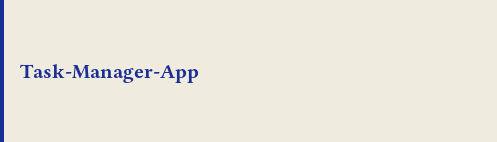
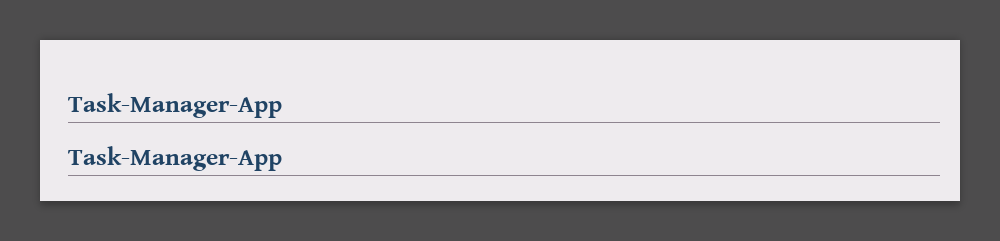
[20,64,199,83] Task-Manager-App -> [68,93,282,118] [68,146,282,171] Task-Manager-App // Task-Manager-App

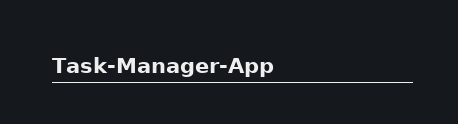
[68,93,282,118] [68,146,282,171] Task-Manager-App // Task-Manager-App -> [52,57,274,77] Task-Manager-App

